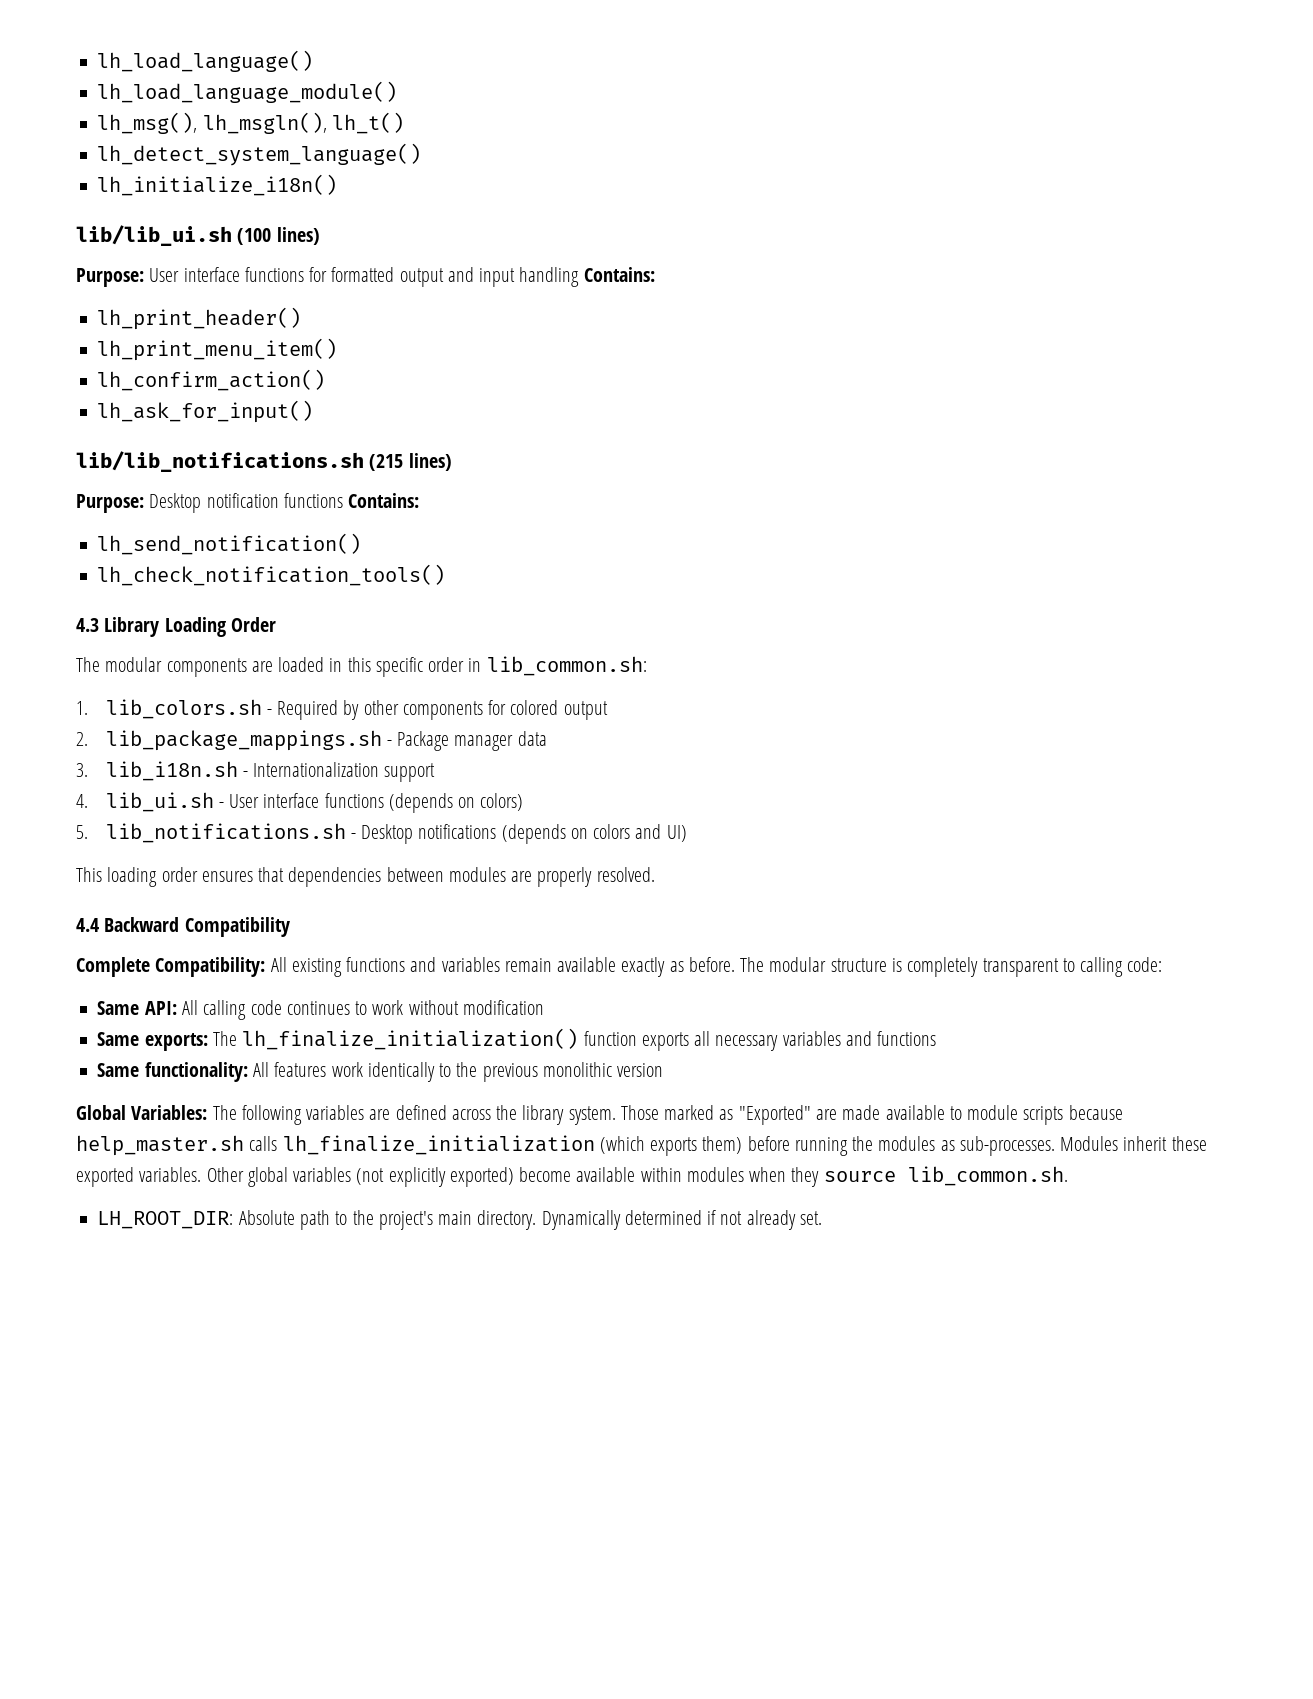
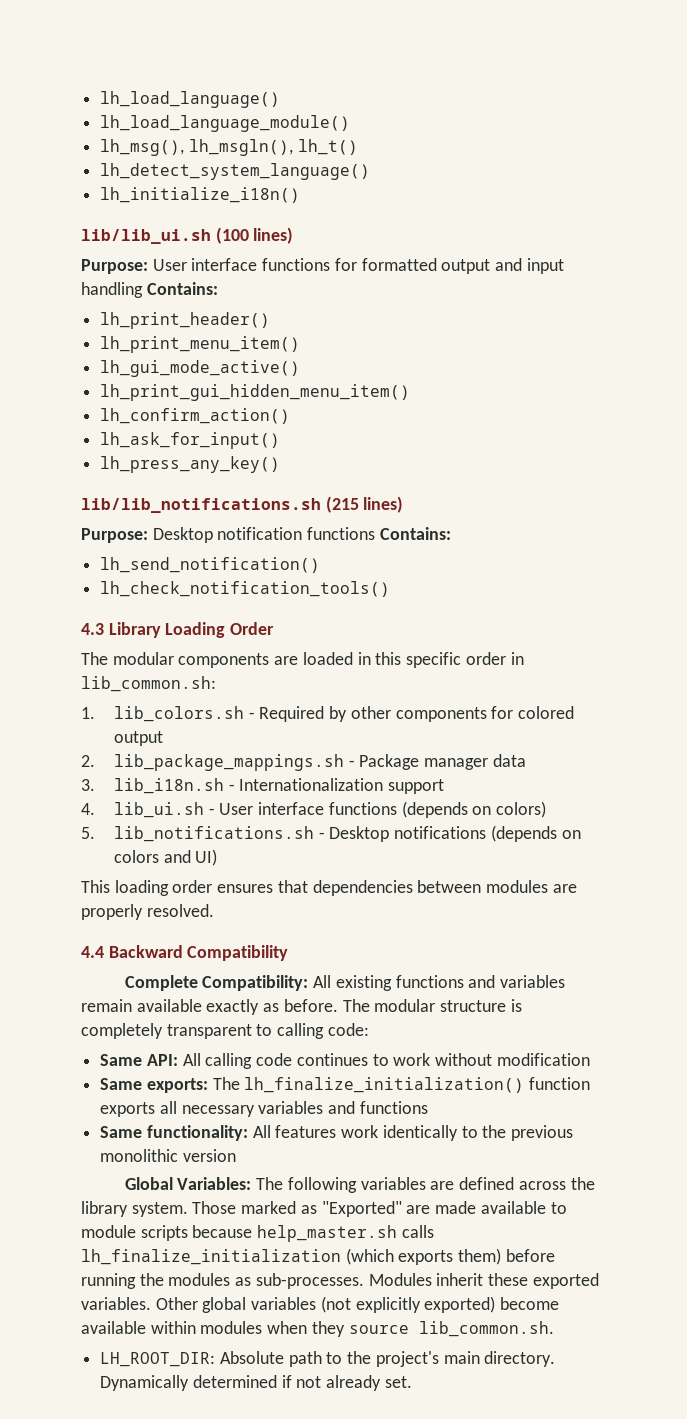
(338, 349) none -> [100,360,301,377] [100,384,411,401] // lh_gui_mode_active() // lh_print_gui_hidden_menu_item()
(314, 411) none -> [100,456,281,473] // lh_press_any_key()

